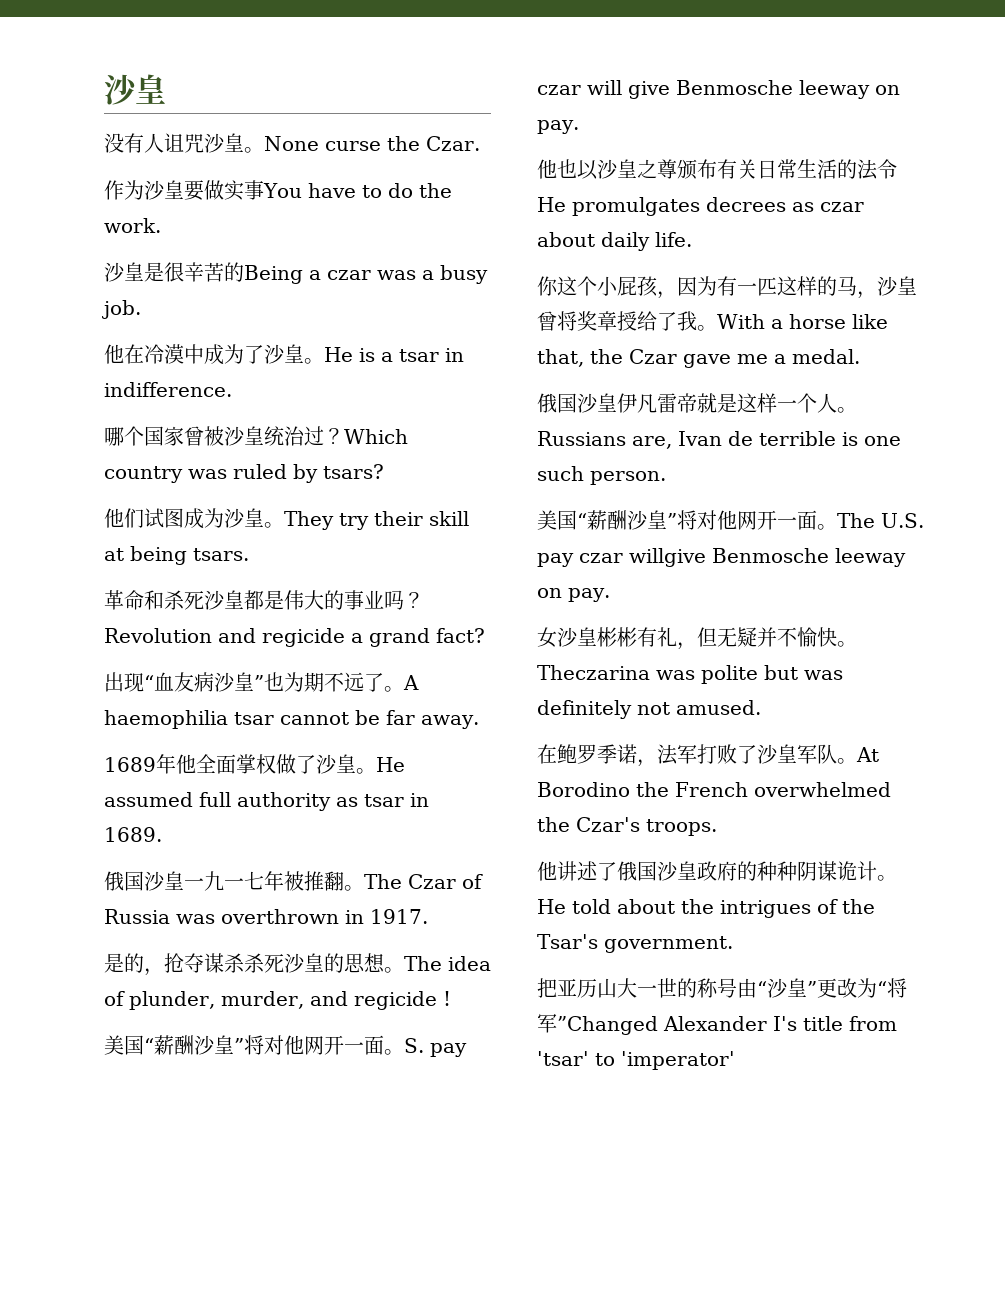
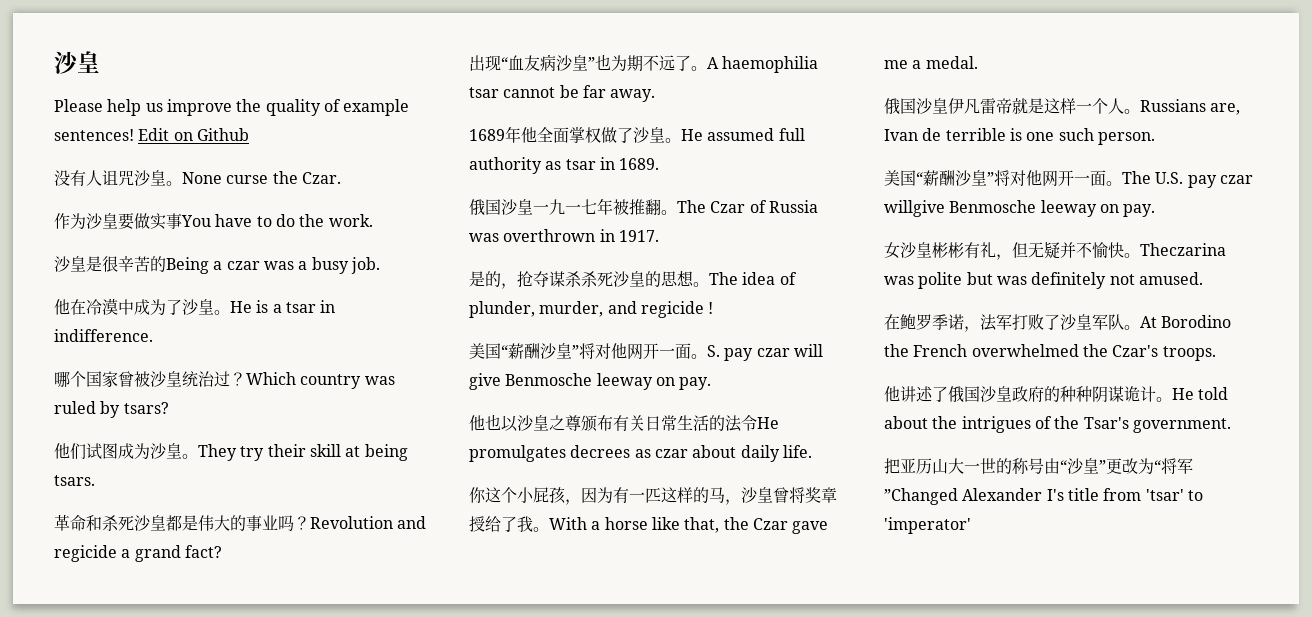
[104,74,166,105] 沙皇 -> [54,51,100,74] [54,99,410,116] [54,128,249,141] 沙皇 // Please help us improve the quality of example sentences! Edit on Github

